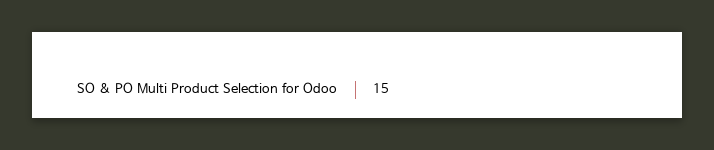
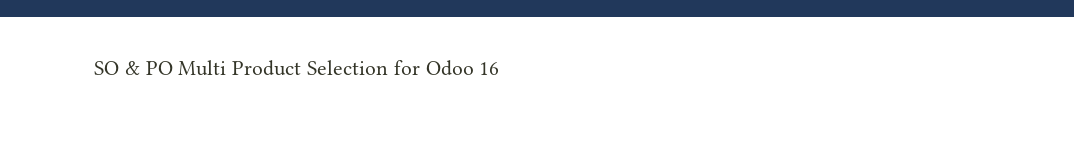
[373,83,389,93] 15 -> [479,62,500,75] 16

